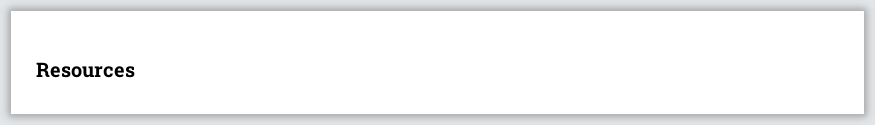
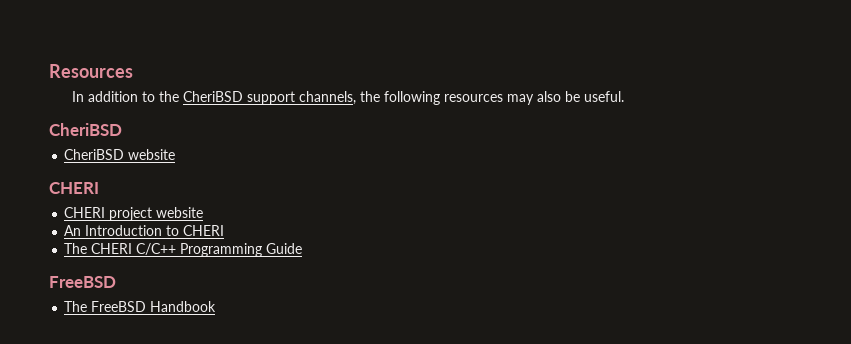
(135, 70) none -> [71,91,624,105] [49,123,122,136] [64,149,176,160] [49,182,99,194] [64,207,204,221] [64,225,225,236] [64,243,303,257] [49,276,116,288] [64,301,217,312] // In addition to the CheriBSD support channels, the following resources may also be useful. // CheriBSD // CheriBSD website // CHERI // CHERI project website // An Introduction to CHERI // The CHERI C/C++ Programming Guide // FreeBSD // The FreeBSD Handbook

